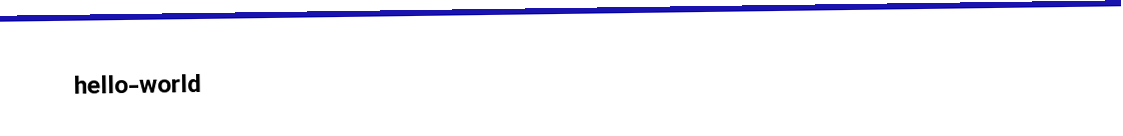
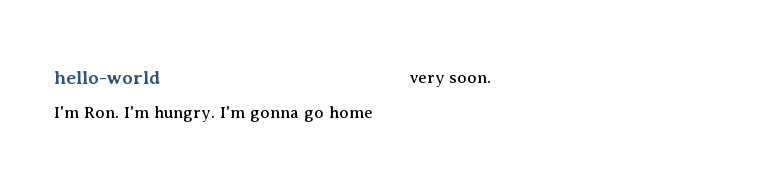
(202, 83) none -> [54,106,373,122] [409,75,492,87] // I'm Ron. I'm hungry. I'm gonna go home very soon.

